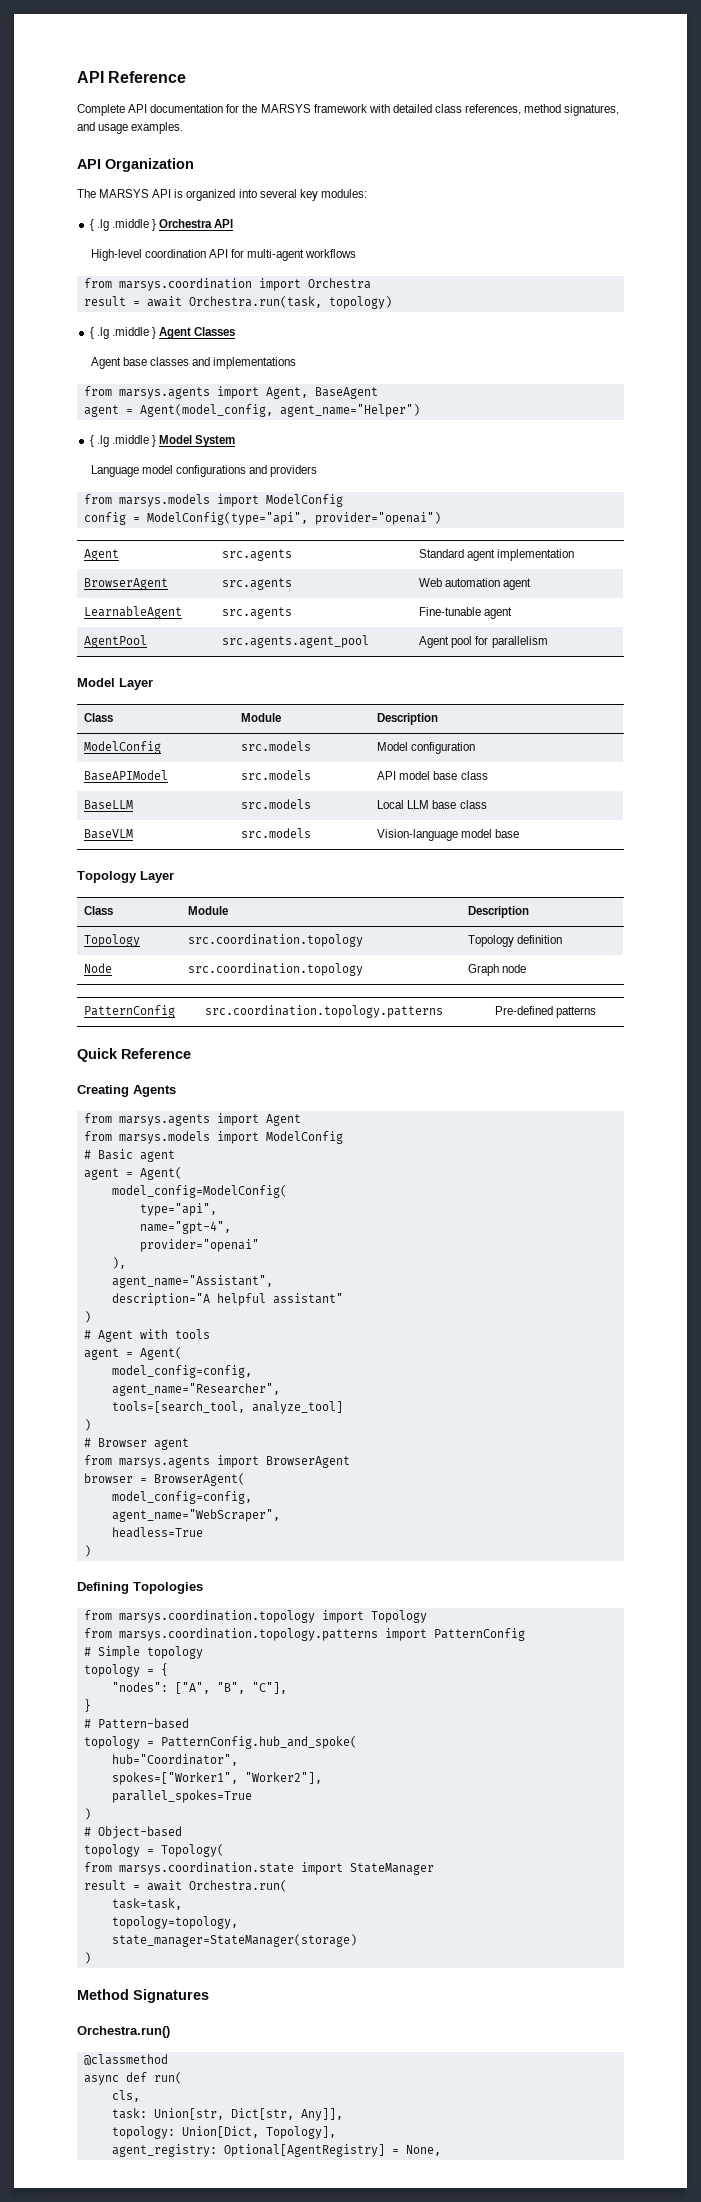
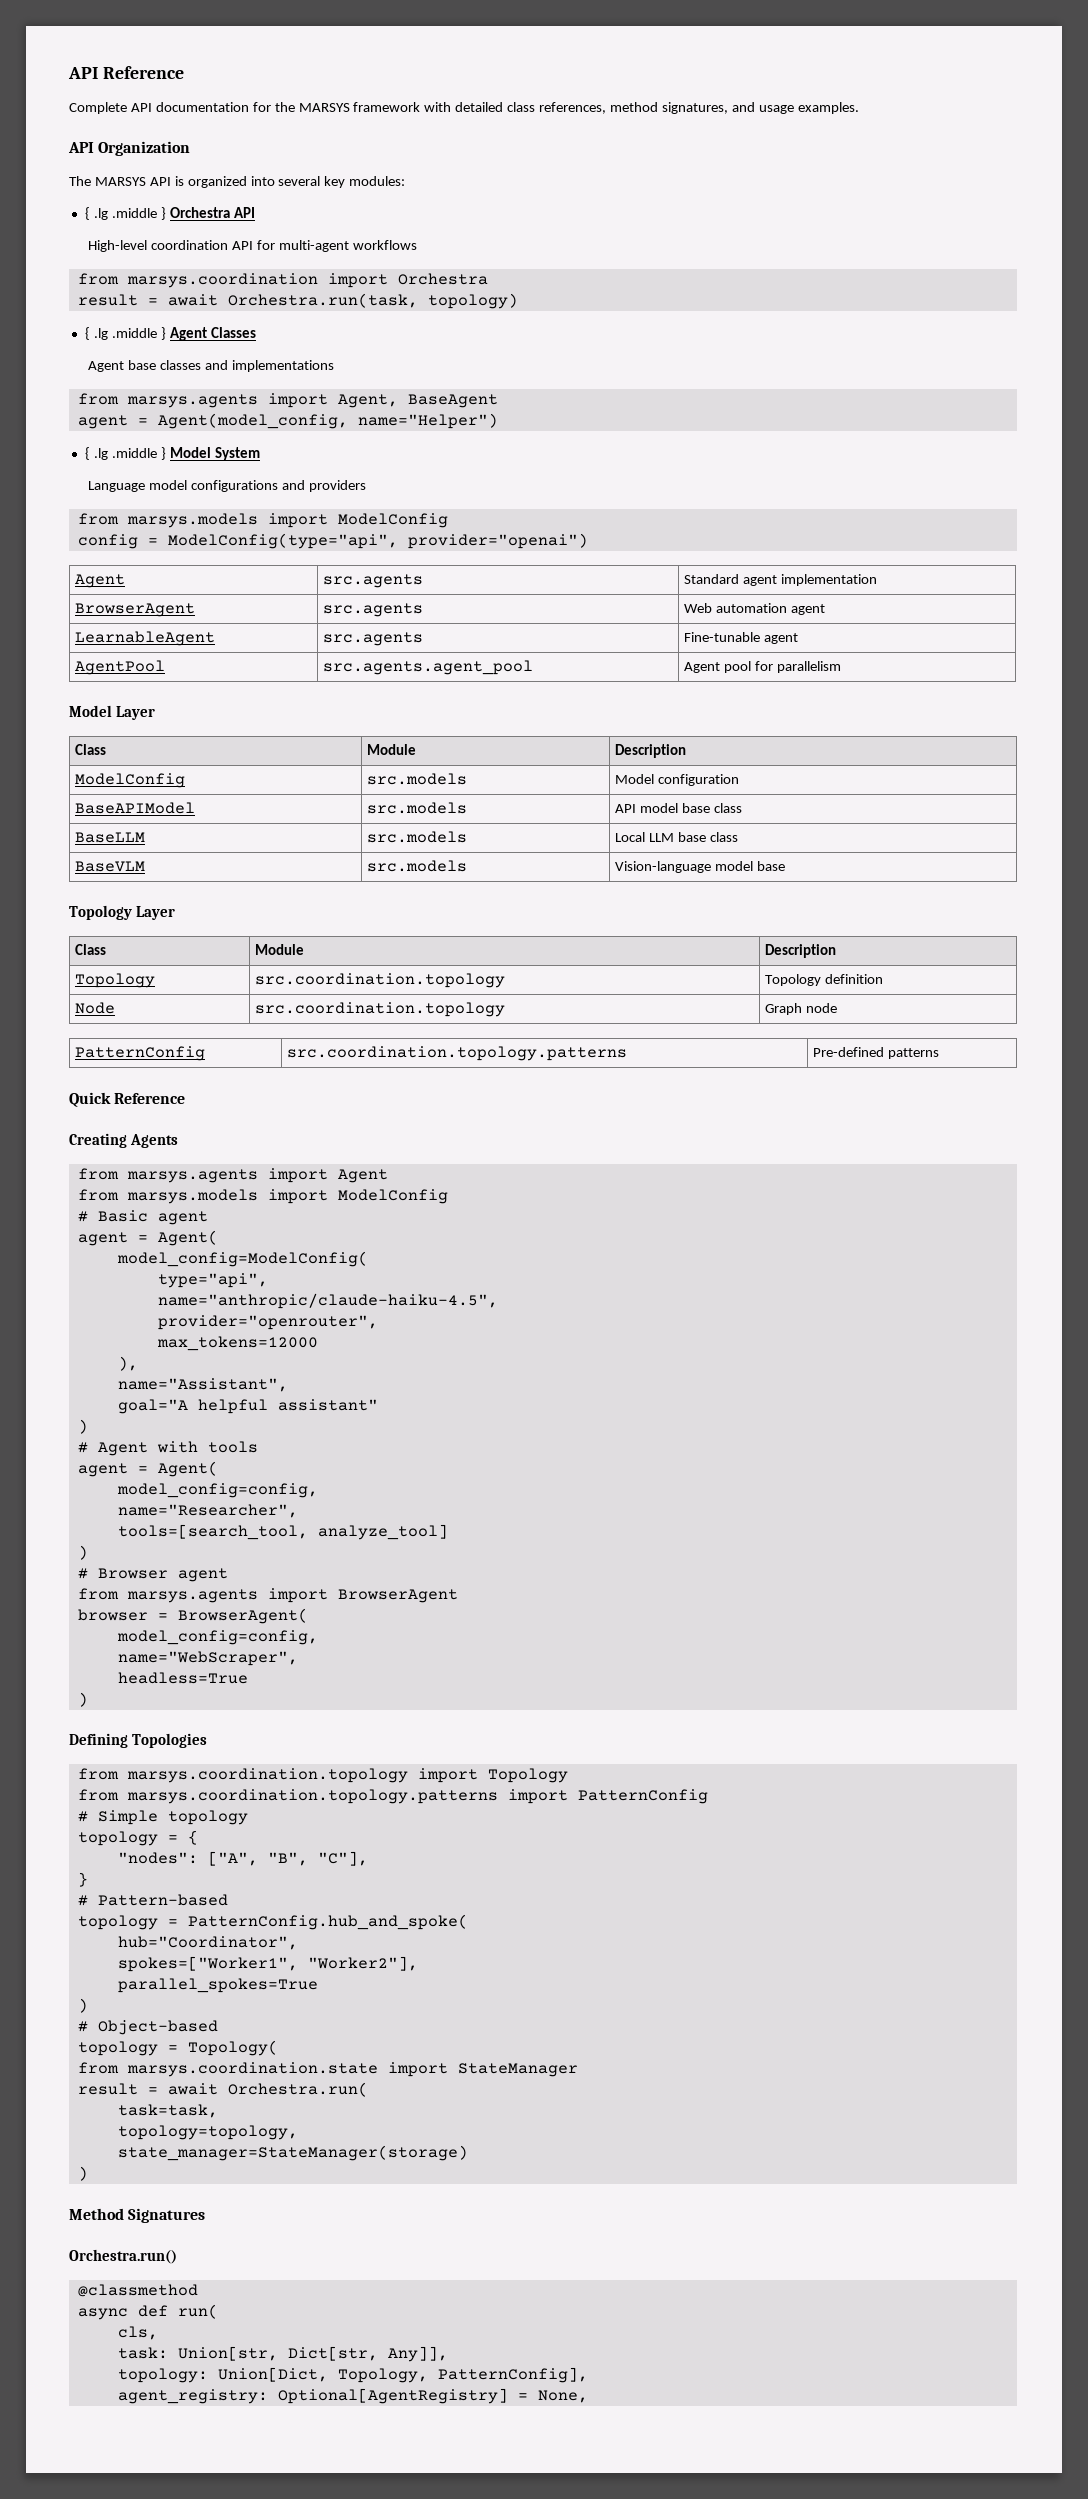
[279,404,420,417] agent_name="Helper") -> [357,413,498,429] name="Helper")
[139,1221,231,1234] [139,1239,259,1252] name="gpt-4", // provider="openai" -> [157,1293,498,1309] [157,1315,378,1330] [156,1336,318,1351] name="anthropic/claude-haiku-4.5", // provider="openrouter", // max_tokens=12000
[111,1275,273,1288] [111,1293,210,1306] agent_name="Assistant", // description="A -> [117,1378,288,1392] [117,1399,188,1414] name="Assistant", // goal="A
[111,1383,280,1396] agent_name="Researcher", -> [117,1504,298,1518] name="Researcher",
[111,1509,280,1522] agent_name="WebScraper", -> [117,1651,298,1666] name="WebScraper",
[265,2126,336,2139] Topology], -> [337,2367,588,2383] Topology, PatternConfig],

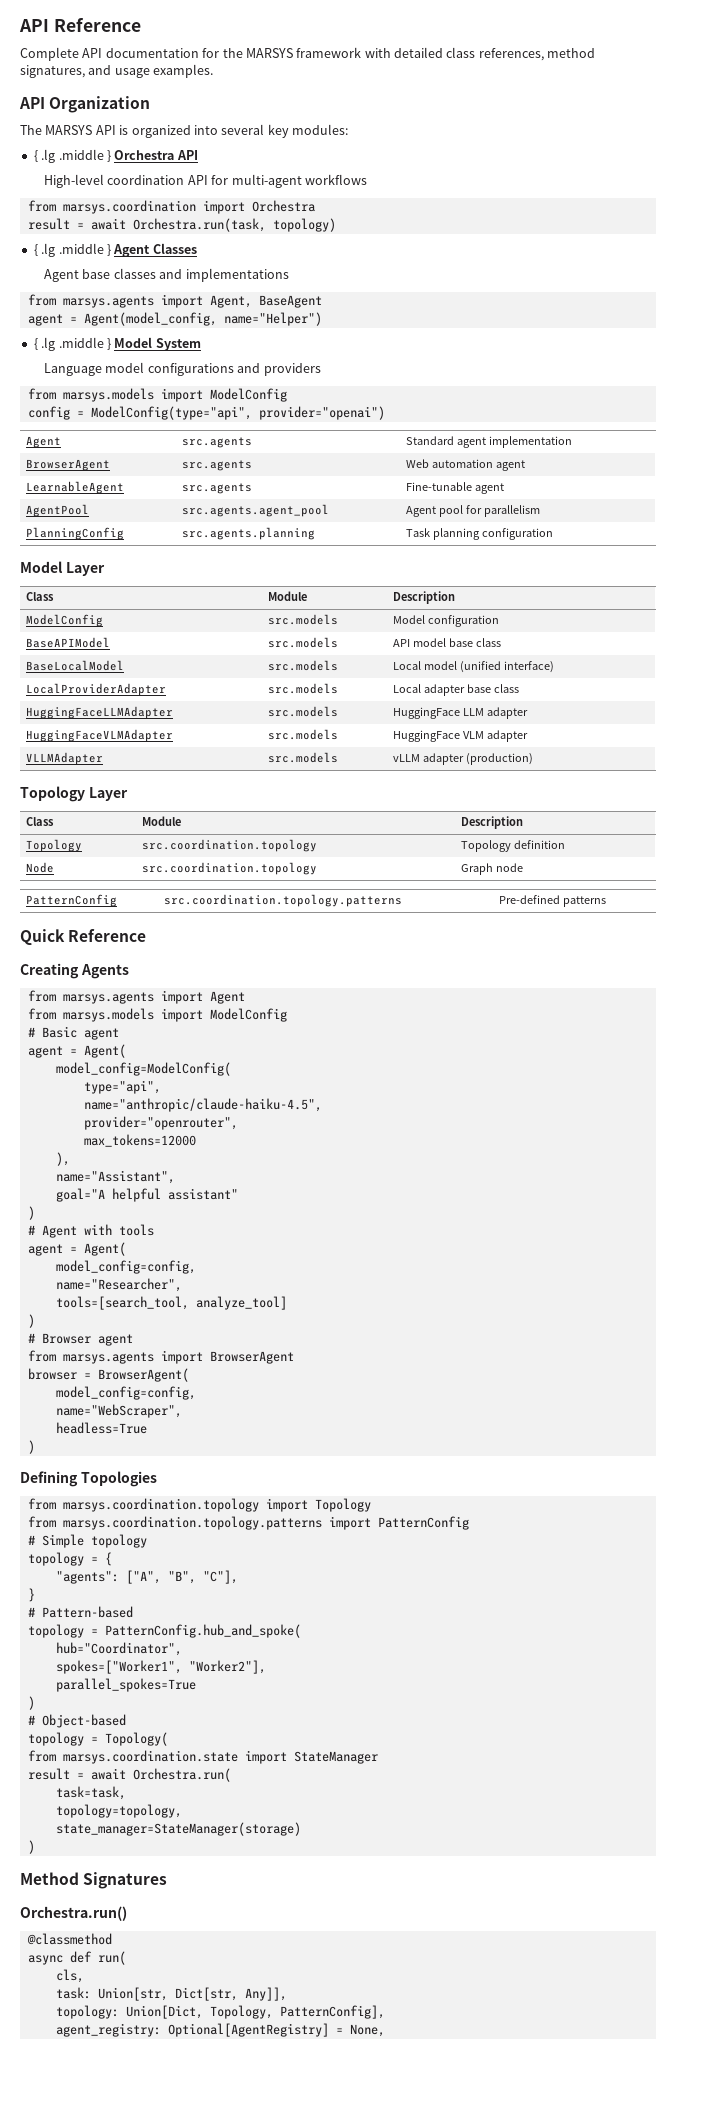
(841, 667) none -> [26,527,125,540] [182,527,316,540] [406,528,553,540] // PlanningConfig | src.agents.planning | Task planning configuration
[75,832,146,843] [367,831,468,843] [615,832,738,842] [75,861,146,872] [367,860,468,872] [615,861,785,873] BaseLLM | src.models | Local LLM base class // BaseVLM | src.models | Vision-language model base -> [26,660,125,671] [268,660,339,671] [393,661,554,673] [26,683,167,696] [268,683,339,694] [393,684,519,696] [26,706,174,719] [268,706,339,717] [393,707,528,719] [26,729,174,742] [268,729,339,740] [393,730,528,742] [26,752,104,765] [268,752,339,763] [393,753,533,765] BaseLocalModel | src.models | Local model (unified interface) // LocalProviderAdapter | src.models | Local adapter base class // HuggingFaceLLMAdapter | src.models | HuggingFace LLM adapter // HuggingFaceVLMAdapter | src.models | HuggingFace VLM adapter // VLLMAdapter | src.models | vLLM adapter (production)
[117,1852,198,1864] "nodes": -> [55,1571,119,1584] "agents":

